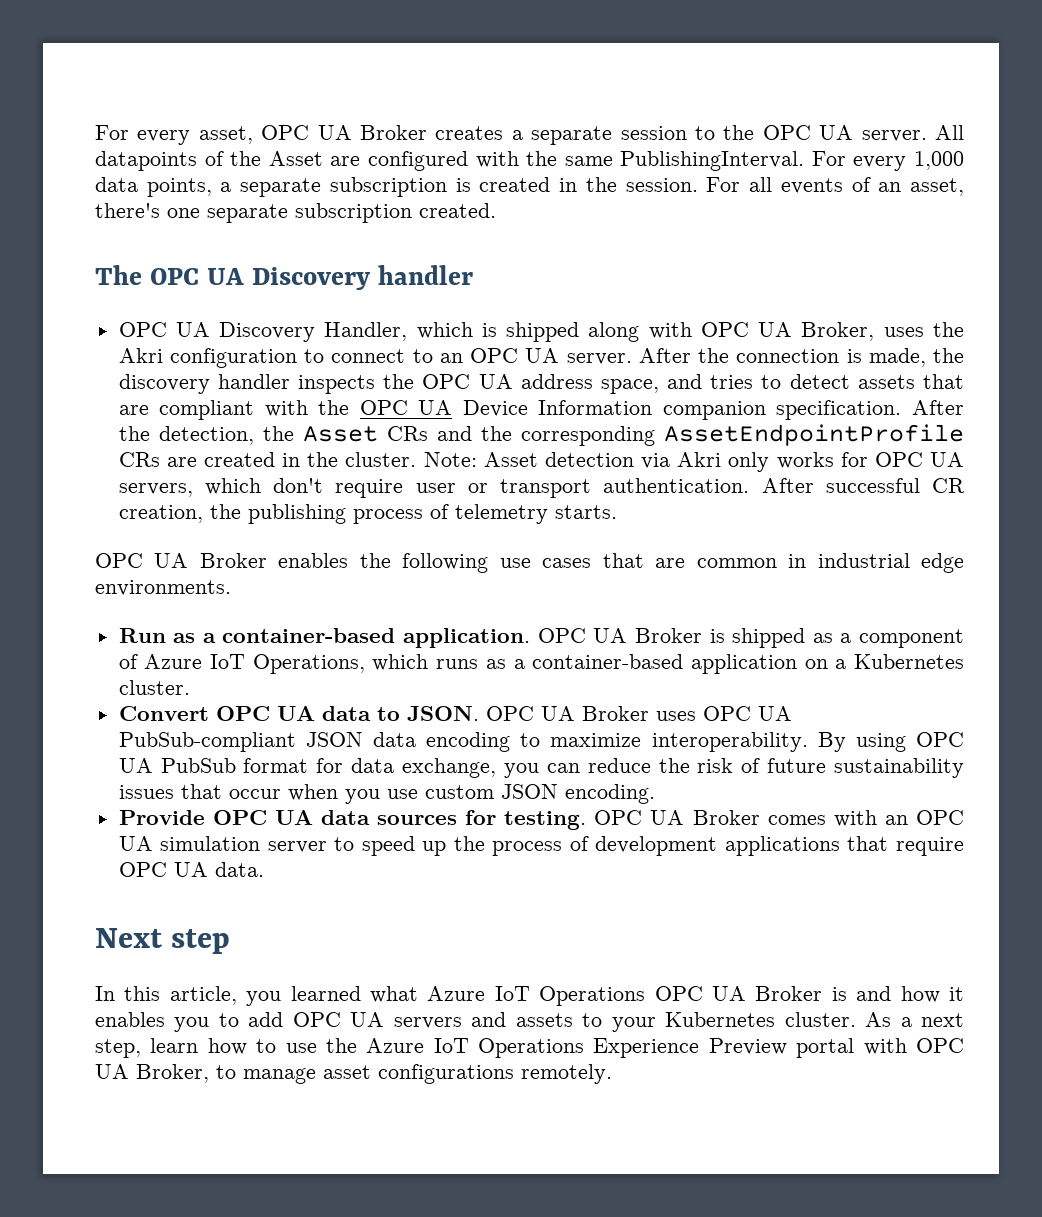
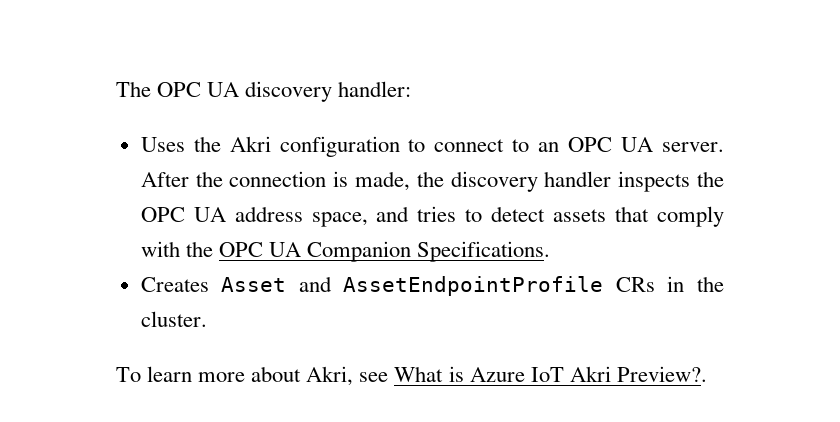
[95,125,964,145] [95,151,965,171] [95,177,965,197] [95,203,496,223] [95,265,474,290] [118,322,924,342] For every asset, OPC UA Broker creates a separate session to the OPC UA server. All datapoints of the Asset are configured with the same PublishingInterval. For every 1,000 data points, a separate subscription is created in the session. For all events of an asset, there's one separate subscription created. // The OPC UA Discovery handler // OPC UA Discovery Handler, which is shipped along with OPC UA Broker, uses -> [116,81,412,102] [140,137,185,152] The OPC UA discovery handler: // Uses
[118,400,255,420] are compliant -> [657,206,724,227] comply
[462,400,964,420] [118,424,964,446] [118,452,964,472] [118,478,966,498] [118,504,617,524] [95,553,964,573] [95,580,231,596] [118,628,964,648] [118,654,964,674] [118,680,190,695] [118,706,792,721] [118,732,964,752] [118,758,965,778] [118,784,655,804] [118,810,964,830] [118,836,965,856] [118,862,264,877] [95,928,231,954] [95,986,964,1006] [95,1012,965,1032] [95,1038,964,1058] [95,1064,612,1084] Device Information companion specification. After the detection, the Asset CRs and the corresponding AssetEndpointProfile CRs are created in the cluster. Note: Asset detection via Akri only works for OPC UA servers, which don't require user or transport authentication. After successful CR creation, the publishing process of telemetry starts. // OPC UA Broker enables the following use cases that are common in industrial edge environments. // Run as a container-based application. OPC UA Broker is shipped as a component of Azure IoT Operations, which runs as a container-based application on a Kubernetes cluster. // Convert OPC UA data to JSON. OPC UA Broker uses OPC UA PubSub-compliant JSON data encoding to maximize interoperability. By using OPC UA PubSub format for data exchange, you can reduce the risk of future sustainability issues that occur when you use custom JSON encoding. // Provide OPC UA data sources for testing. OPC UA Broker comes with an OPC UA simulation server to speed up the process of development applications that require OPC UA data. // Next step // In this article, you learned what Azure IoT Operations OPC UA Broker is and how it enables you to add OPC UA servers and assets to your Kubernetes cluster. As a next step, learn how to use the Azure IoT Operations Experience Preview portal with OPC UA Broker, to manage asset configurations remotely. -> [307,241,551,262] [140,276,724,296] [140,311,207,327] [116,366,707,386] Companion Specifications. // Creates Asset and AssetEndpointProfile CRs in the cluster. // To learn more about Akri, see What is Azure IoT Akri Preview?.

